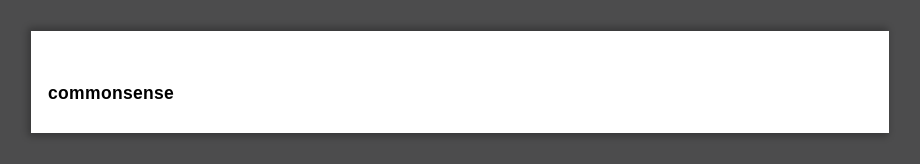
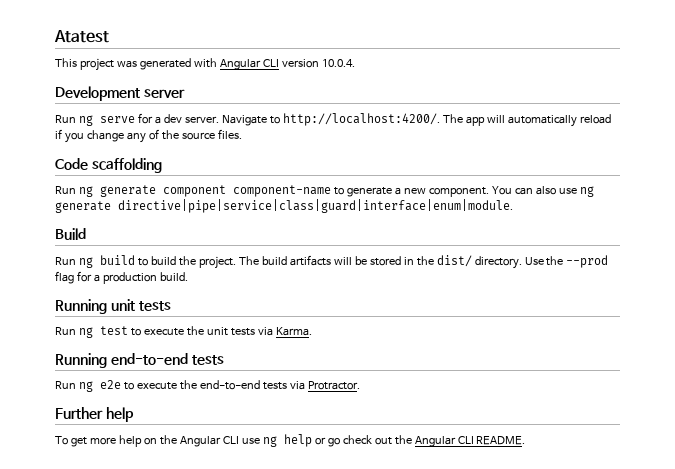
[48,89,174,99] commonsense -> [54,30,109,43] [55,58,355,71] [55,86,185,101] [55,113,611,127] [55,129,242,143] [55,158,162,173] [55,185,594,197] [55,199,513,213] [55,228,86,240] [55,255,609,269] [55,271,188,284] [55,299,171,314] [55,326,312,338] [55,353,224,368] [55,380,360,392] [55,407,134,422] [55,434,526,447] Atatest // This project was generated with Angular CLI version 10.0.4. // Development server // Run ng serve for a dev server. Navigate to http://localhost:4200/. The app will automatically reload if you change any of the source files. // Code scaffolding // Run ng generate component component-name to generate a new component. You can also use ng generate directive|pipe|service|class|guard|interface|enum|module. // Build // Run ng build to build the project. The build artifacts will be stored in the dist/ directory. Use the --prod flag for a production build. // Running unit tests // Run ng test to execute the unit tests via Karma. // Running end-to-end tests // Run ng e2e to execute the end-to-end tests via Protractor. // Further help // To get more help on the Angular CLI use ng help or go check out the Angular CLI README.

